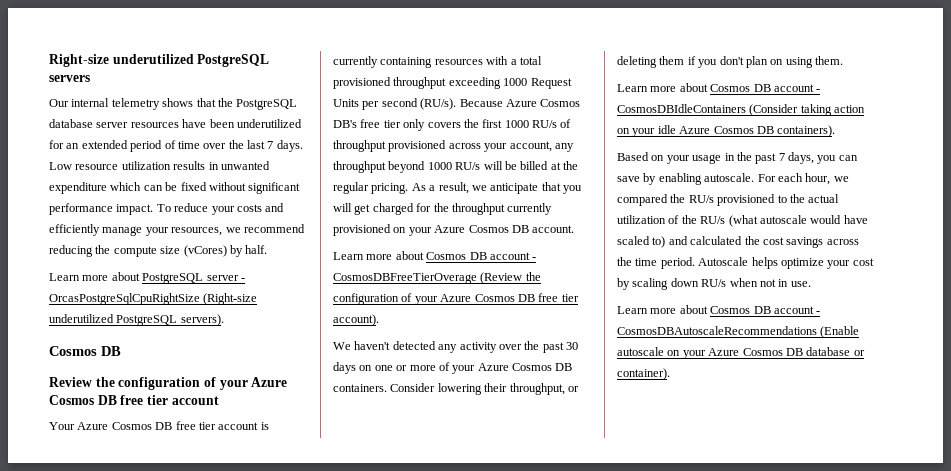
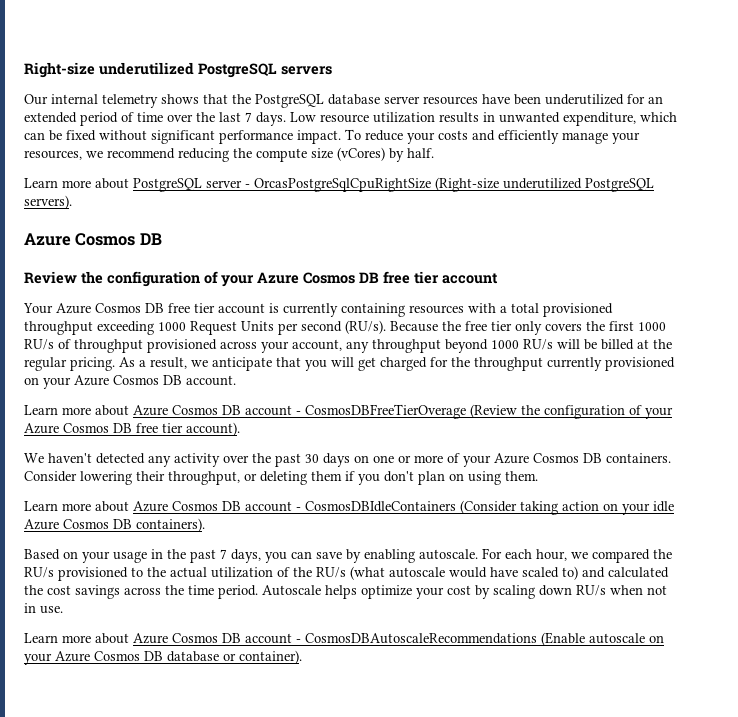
[49,182,107,194] expenditure -> [563,112,636,126] expenditure,
(224, 320) none -> [24,233,71,246] Azure
[505,99,581,107] [333,120,357,128] Azure Cosmos DB's -> [442,321,461,331] the
(424, 255) none -> [133,405,168,416] Azure
(708, 87) none -> [133,501,168,512] Azure
(708, 309) none -> [133,633,168,644] Azure

